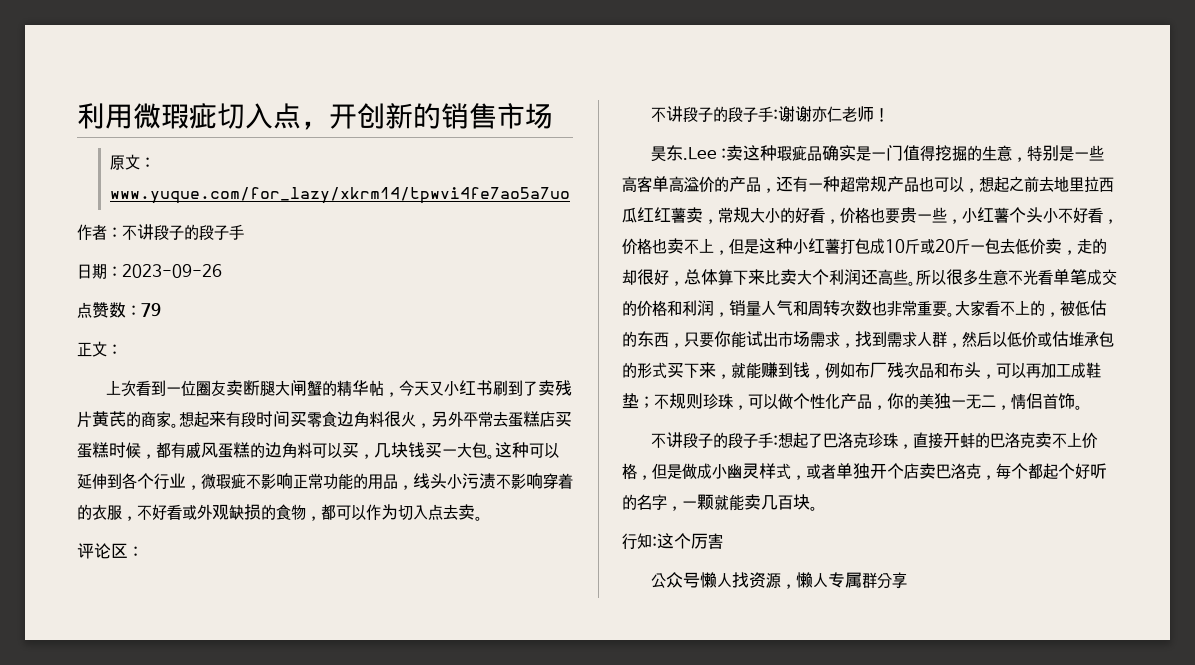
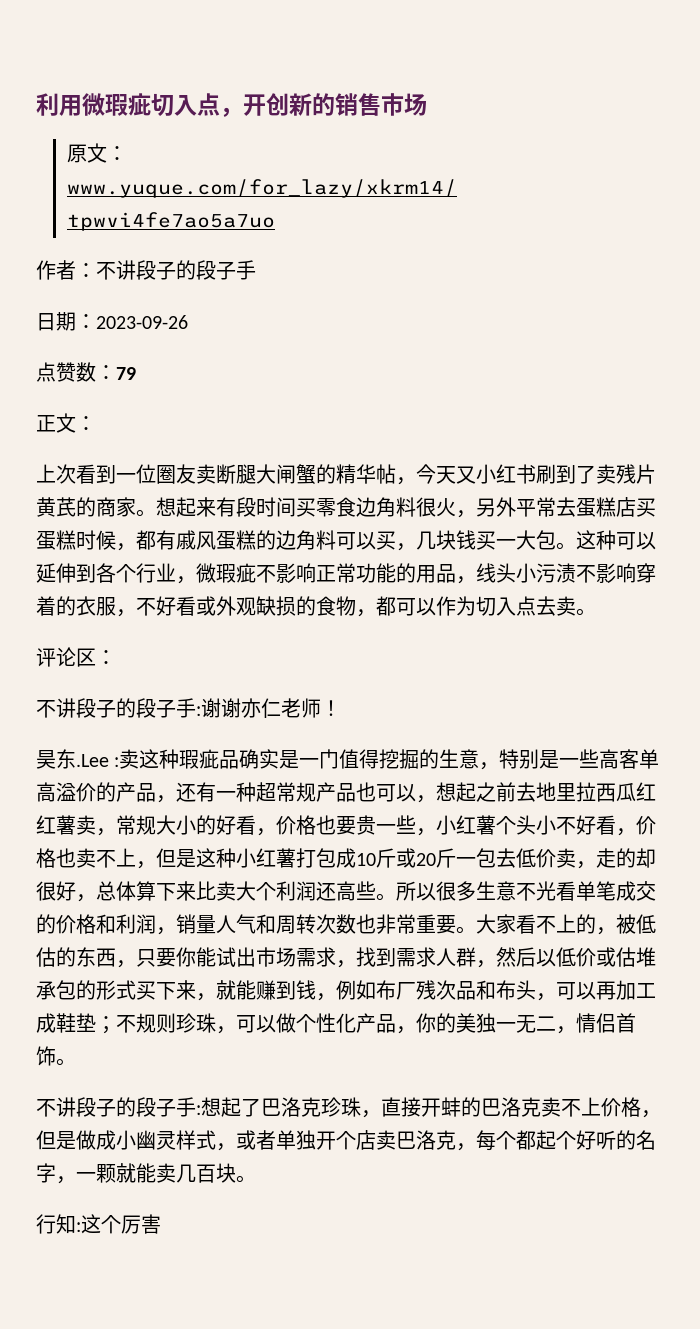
[650,572,907,589] // 公众号懒人找资源，懒人专属群分享 -> (161, 1224) none

